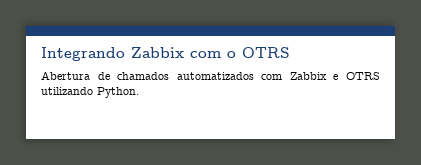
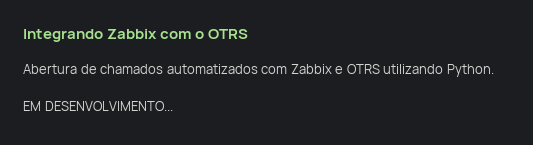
(139, 92) none -> [23,101,173,111] // EM DESENVOLVIMENTO...

